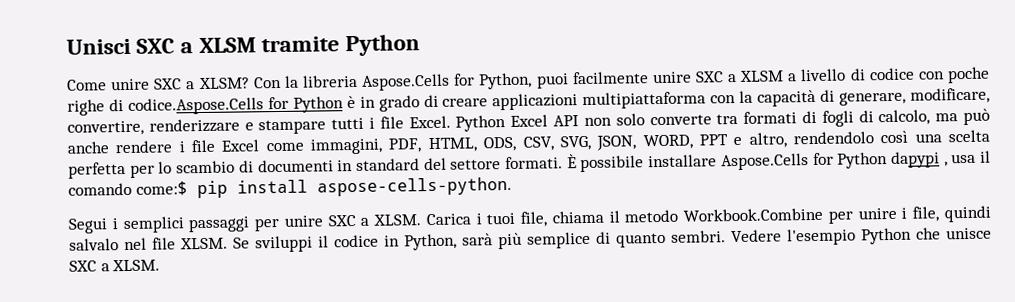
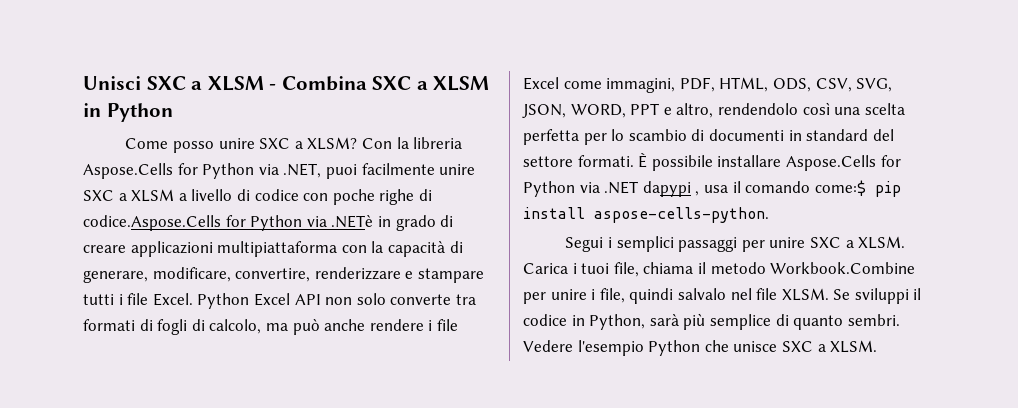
[260,36,340,53] tramite -> [269,76,490,91] [83,103,101,117] - Combina SXC a XLSM in
(107, 85) none -> [173,141,215,153] posso
[478,72,533,90] Python, -> [202,163,322,179] Python via .NET,
[346,95,356,109] è -> [306,215,374,228] via .NETè
(889, 160) none -> [579,181,639,194] via .NET

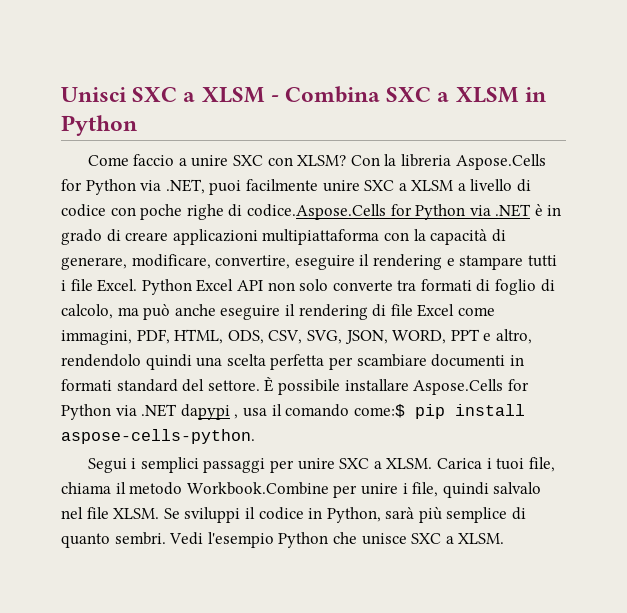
[173,138,303,153] posso unire SXC a -> [133,154,293,167] faccio a unire SXC con
[331,215,374,228] .NETè -> [495,204,543,217] .NET è
[314,267,401,280] renderizzare -> [294,254,442,270] eseguire il rendering
[157,319,188,335] fogli -> [495,279,537,295] foglio
[369,319,433,331] rendere i -> [220,304,387,320] eseguire il rendering di
[802,102,830,115] così -> [145,354,192,370] quindi
[611,129,705,141] lo scambio di -> [356,354,427,367] scambiare
(802, 135) none -> [61,379,112,391] formati
[523,155,634,167] settore formati. -> [207,380,260,391] settore.
[523,340,573,352] Vedere -> [169,532,204,545] Vedi

